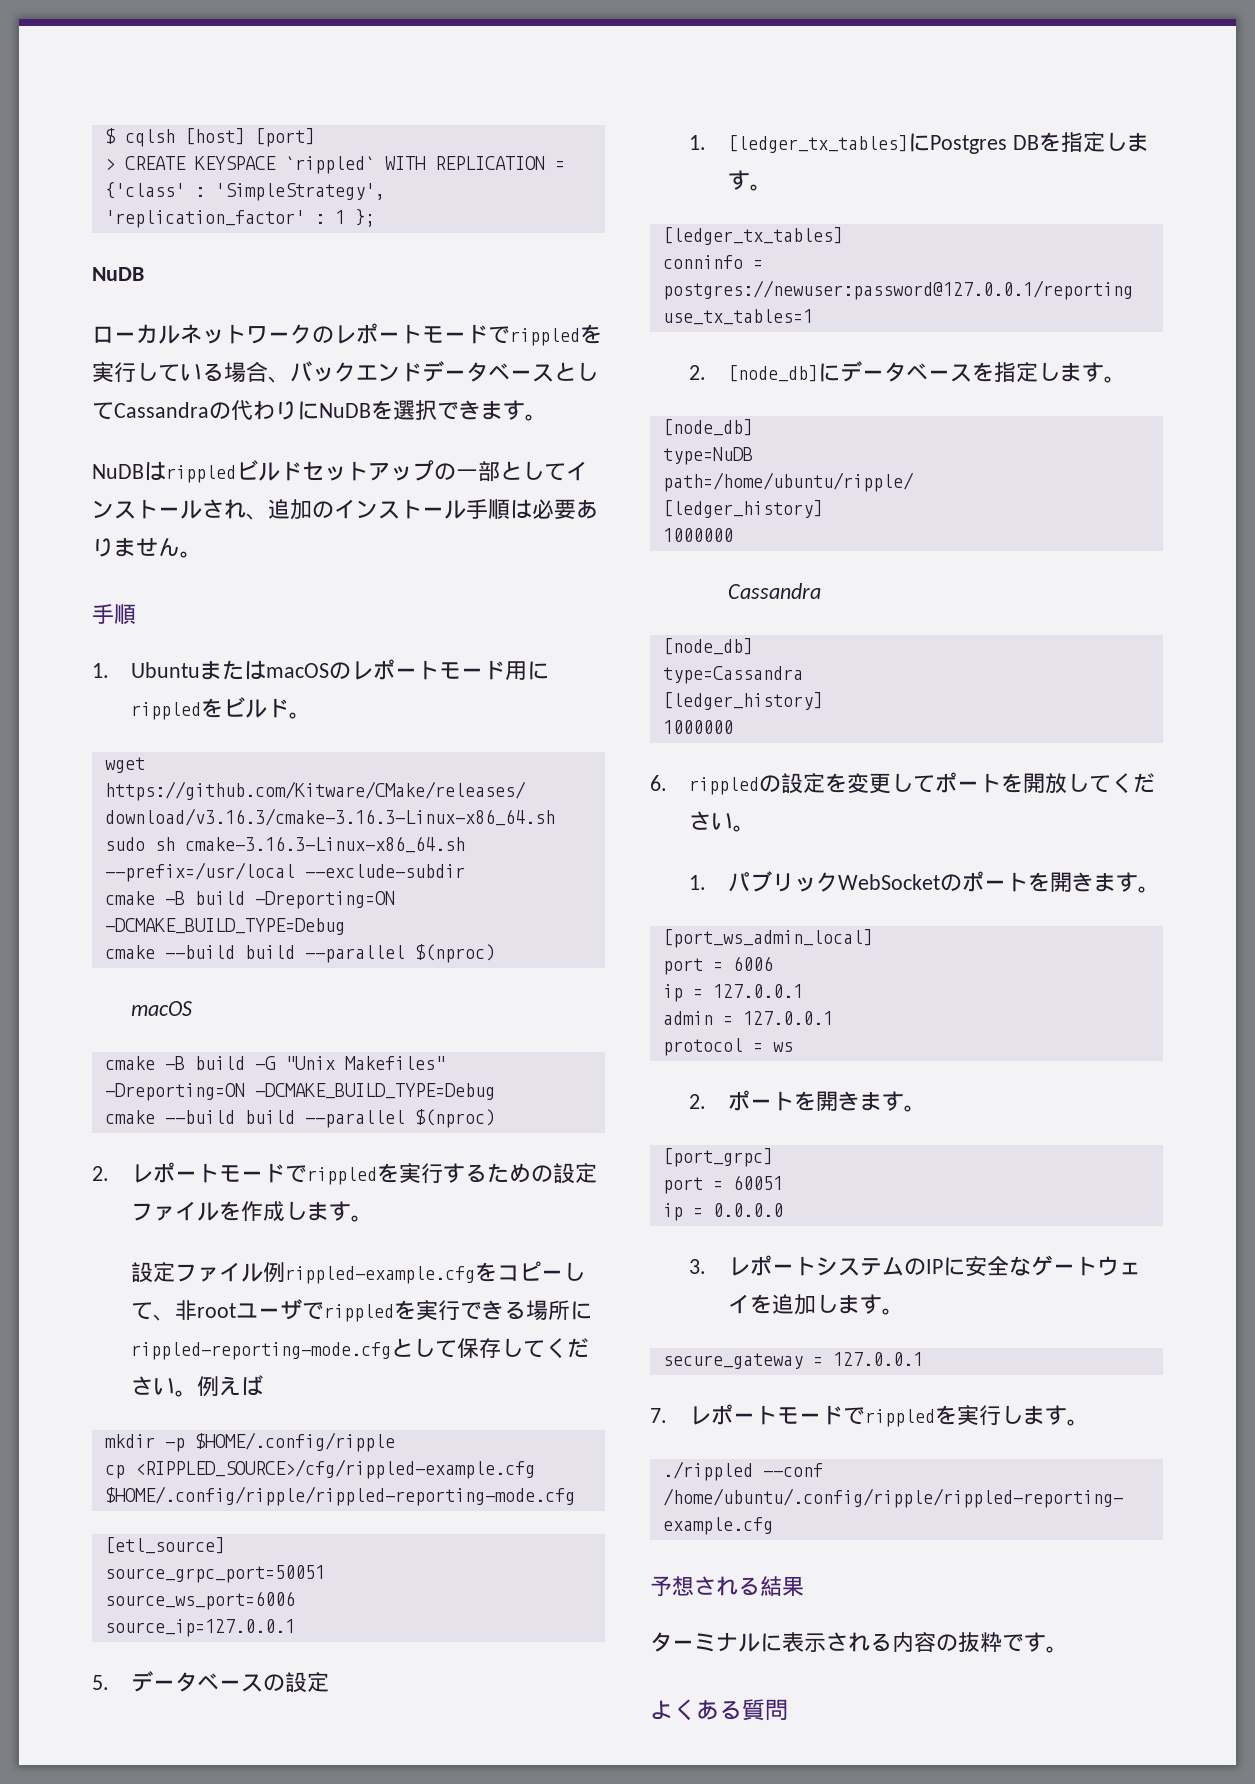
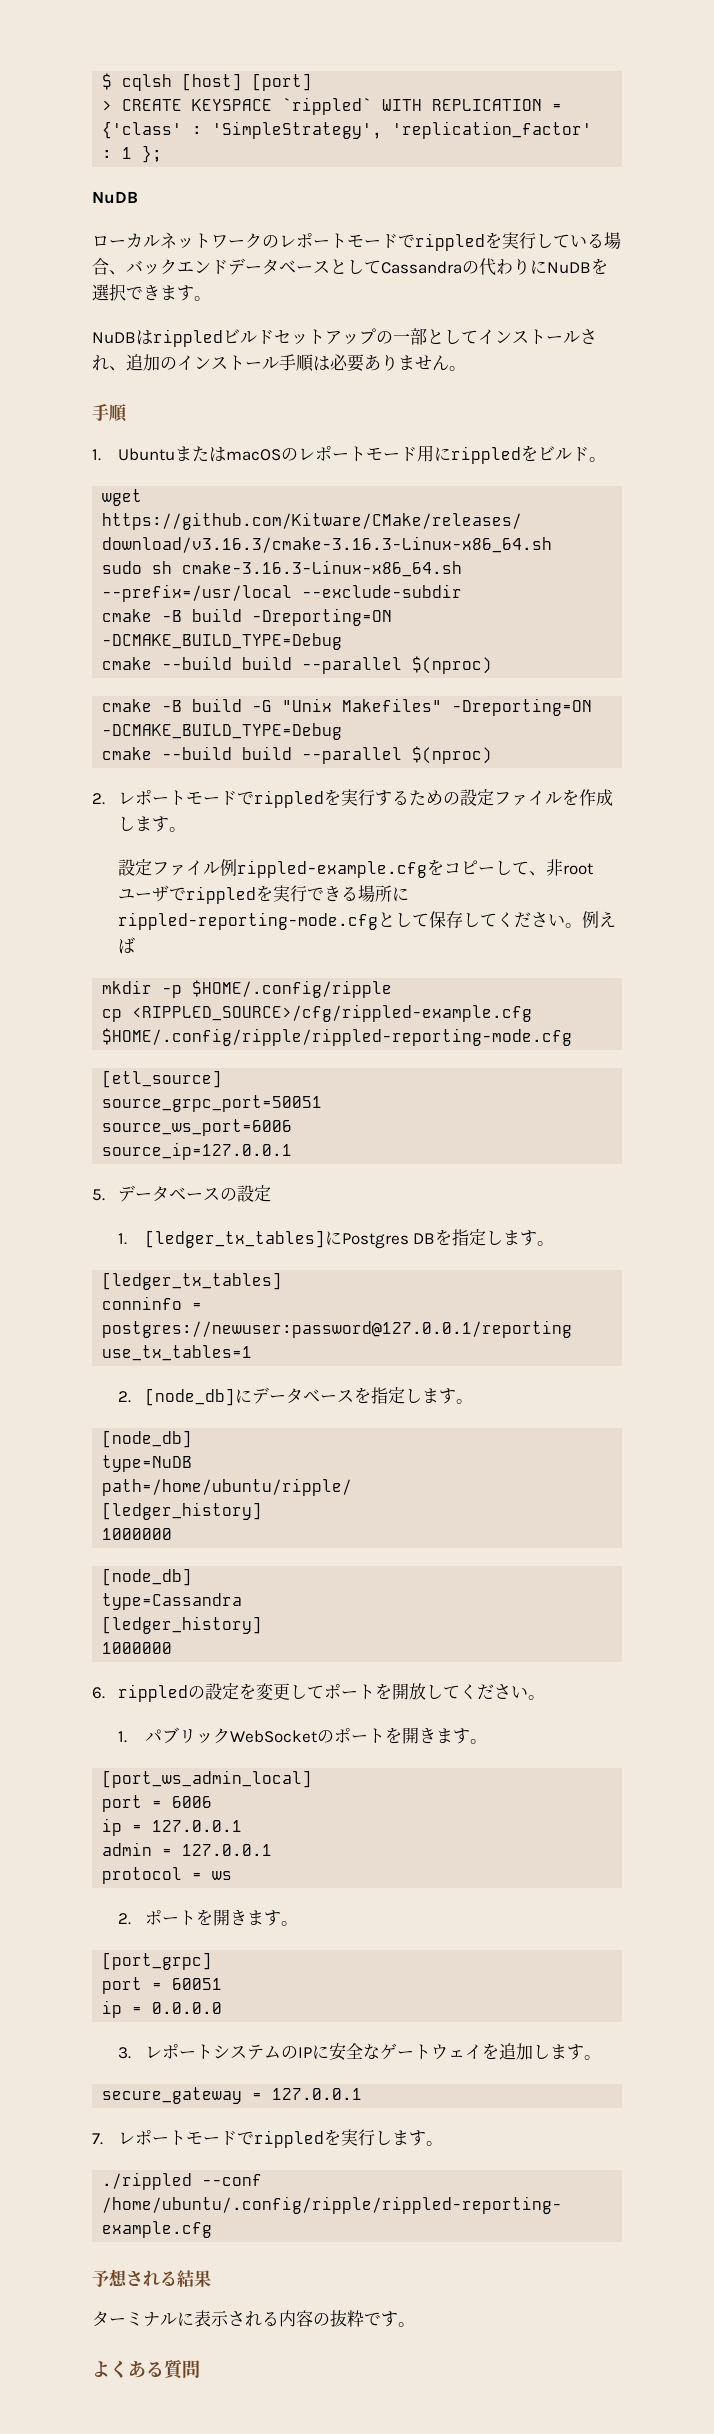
[131,1001,193,1016] // macOS -> (493, 665) none
[728,583,822,599] // Cassandra -> (173, 1534) none

